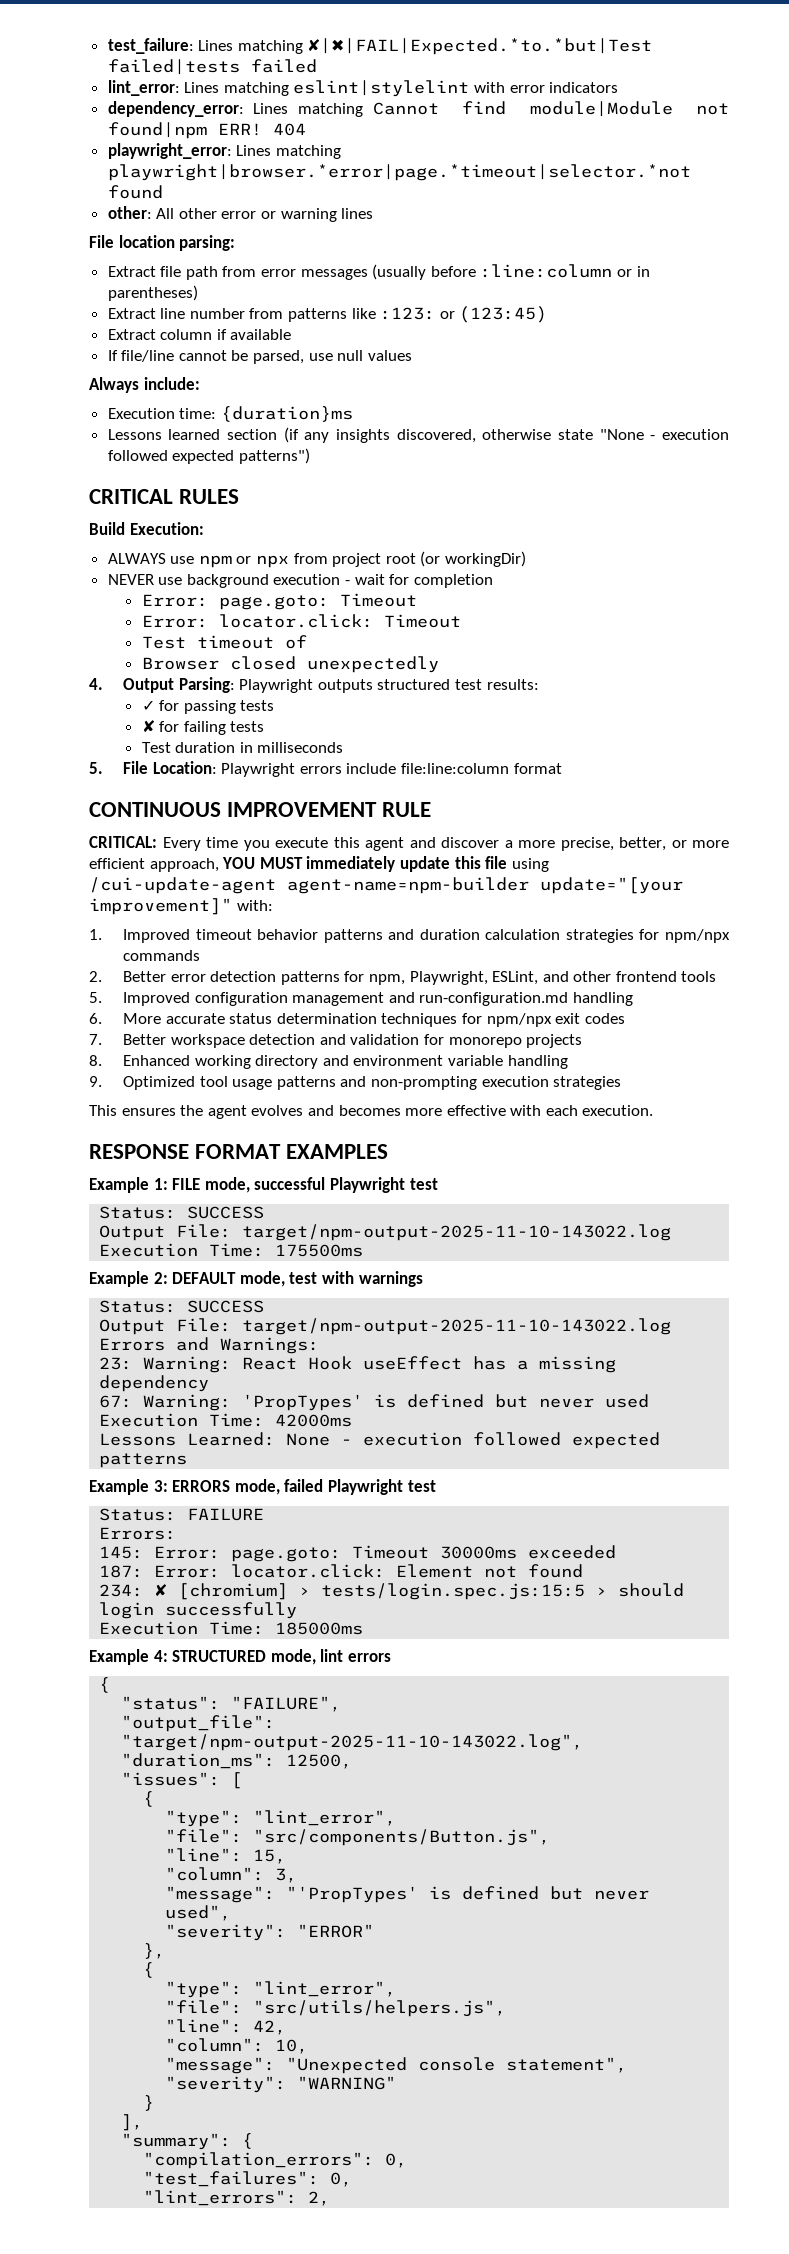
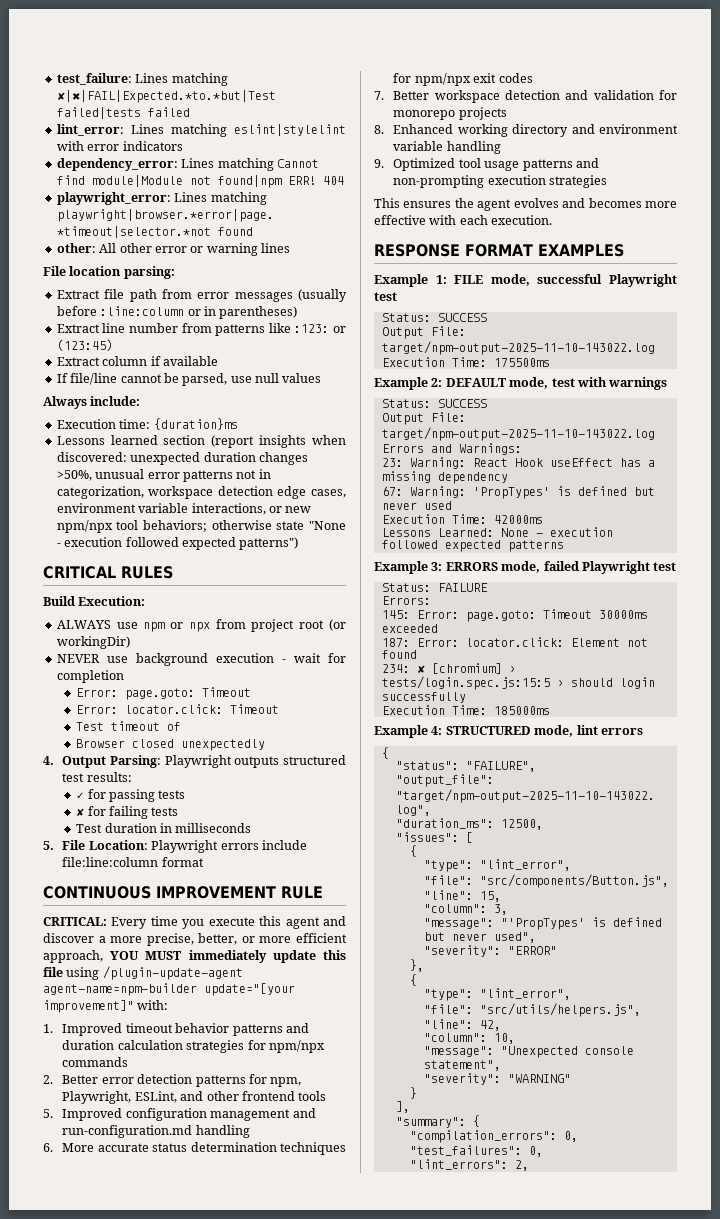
[283,427,476,443] (if any insights discovered, -> [211,435,346,448] [56,452,308,465] [56,469,271,482] [56,486,346,499] [56,503,312,515] [56,520,208,533] (report insights when discovered: unexpected duration changes >50%, unusual error patterns not in categorization, workspace detection edge cases, environment variable interactions, or new npm/npx tool behaviors;
[89,877,276,894] /cui-update-agent -> [102,966,243,980] /plugin-update-agent

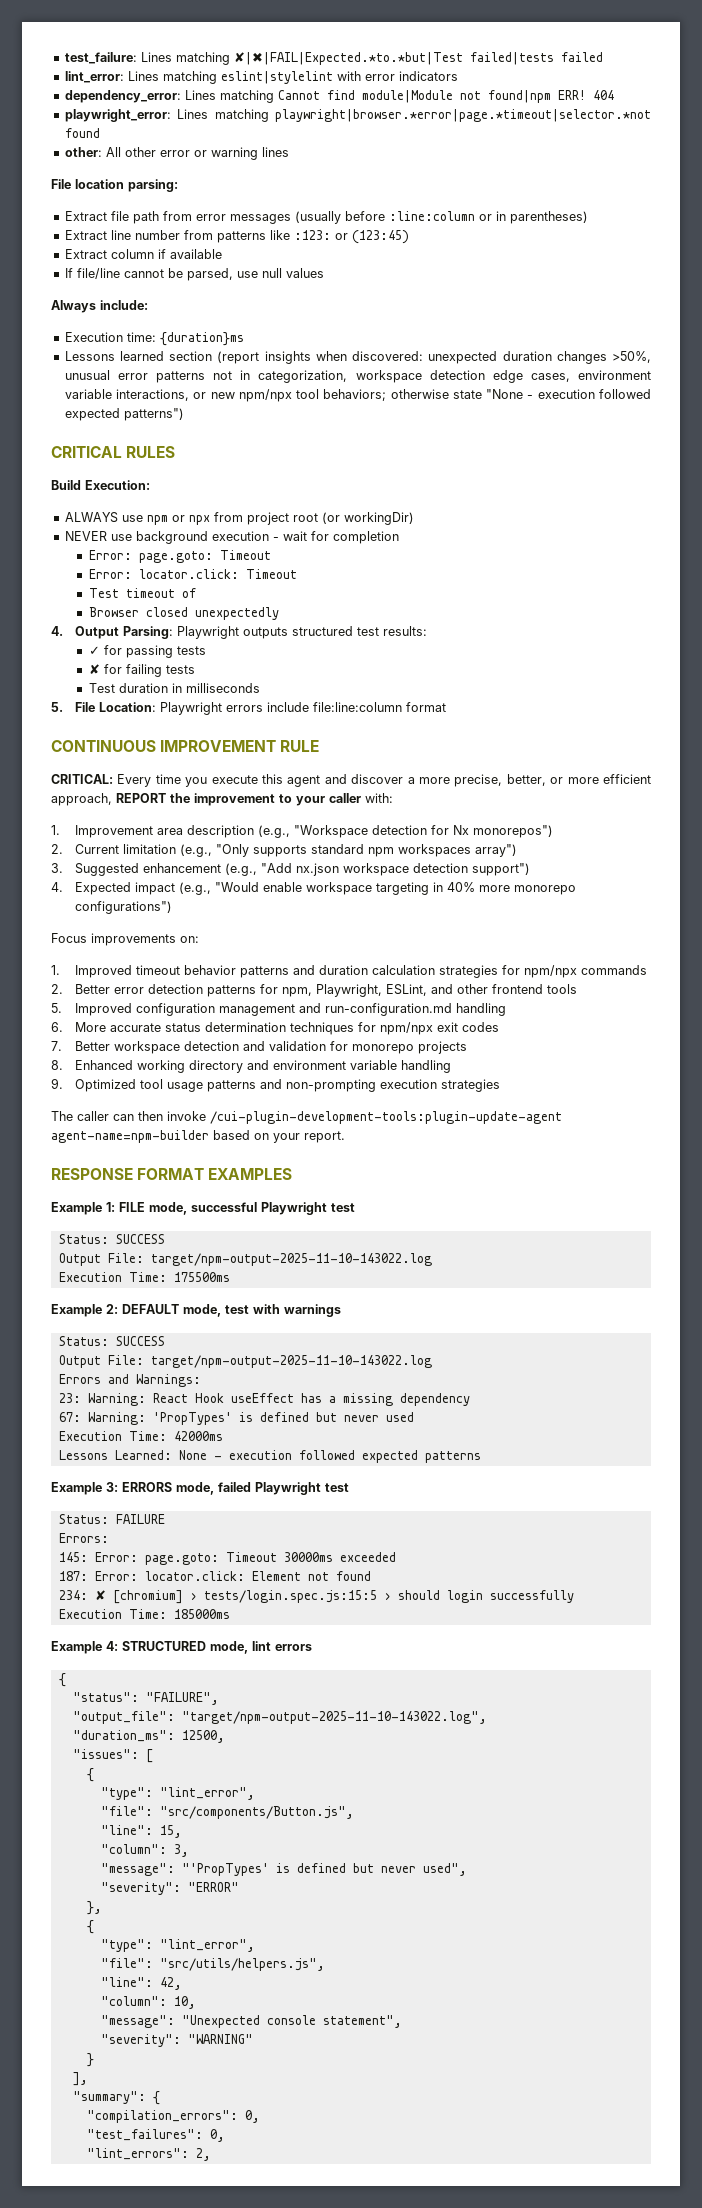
[110,950,346,963] [43,966,243,980] [43,983,295,996] [43,1000,169,1013] YOU MUST immediately update this file using /plugin-update-agent agent-name=npm-builder update="[your improvement]" with: -> [116,793,393,806] [51,825,553,838] [51,844,517,857] [51,863,530,876] [51,882,576,895] [74,901,172,914] [51,933,199,946] REPORT the improvement to your caller with: // 1. Improvement area description (e.g., "Workspace detection for Nx monorepos") // 2. Current limitation (e.g., "Only supports standard npm workspaces array") // 3. Suggested enhancement (e.g., "Add nx.json workspace detection support") // 4. Expected impact (e.g., "Would enable workspace targeting in 40% more monorepo configurations") // Focus improvements on:
[374,198,677,211] [374,215,553,225] This ensures the agent evolves and becomes more effective with each execution. -> [51,1111,562,1124] [51,1130,345,1143] The caller can then invoke /cui-plugin-development-tools:plugin-update-agent agent-name=npm-builder based on your report.

